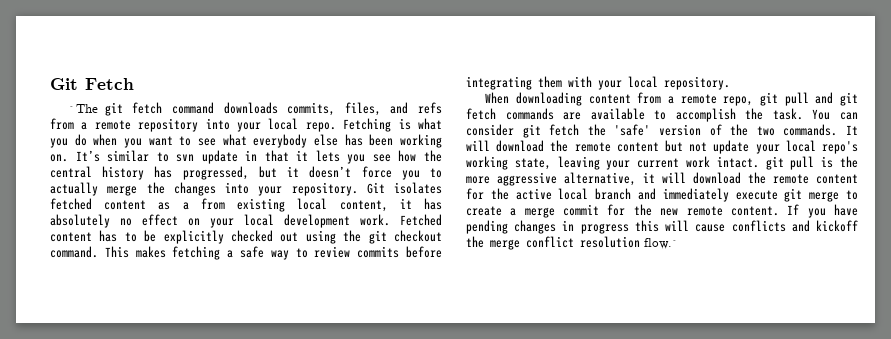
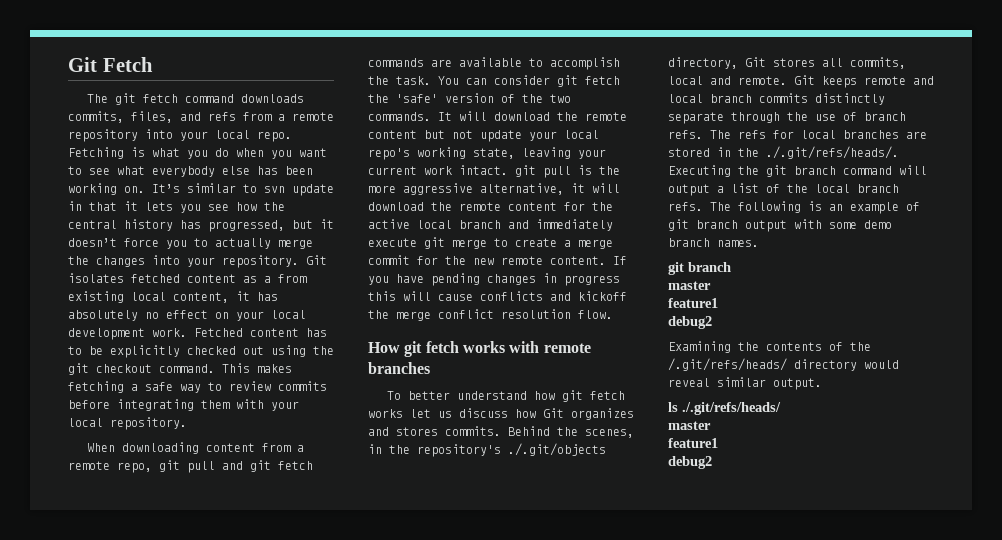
[69,104,99,113] `The -> [86,94,108,103] The
[644,238,679,249] flow.` -> [578,310,613,319] [368,341,591,357] [368,362,430,374] [386,390,625,402] [368,408,634,420] [368,426,634,438] [368,443,606,457] [668,57,906,69] [668,75,934,88] [668,93,885,105] [668,112,906,124] [668,130,927,139] [668,146,899,159] [668,165,927,177] [668,183,899,196] [668,201,920,214] [668,219,892,232] [668,238,759,247] [668,262,731,275] [668,281,711,290] [668,298,718,308] [668,316,712,329] [668,341,871,353] [668,358,899,371] [668,377,822,390] [668,402,781,415] [668,421,711,430] [668,438,718,448] [668,456,712,469] flow. // How git fetch works with remote branches // To better understand how git fetch works let us discuss how Git organizes and stores commits. Behind the scenes, in the repository's ./.git/objects directory, Git stores all commits, local and remote. Git keeps remote and local branch commits distinctly separate through the use of branch refs. The refs for local branches are stored in the ./.git/refs/heads/. Executing the git branch command will output a list of the local branch refs. The following is an example of git branch output with some demo branch names. // git branch // master // feature1 // debug2 // Examining the contents of the /.git/refs/heads/ directory would reveal similar output. // ls ./.git/refs/heads/ // master // feature1 // debug2

